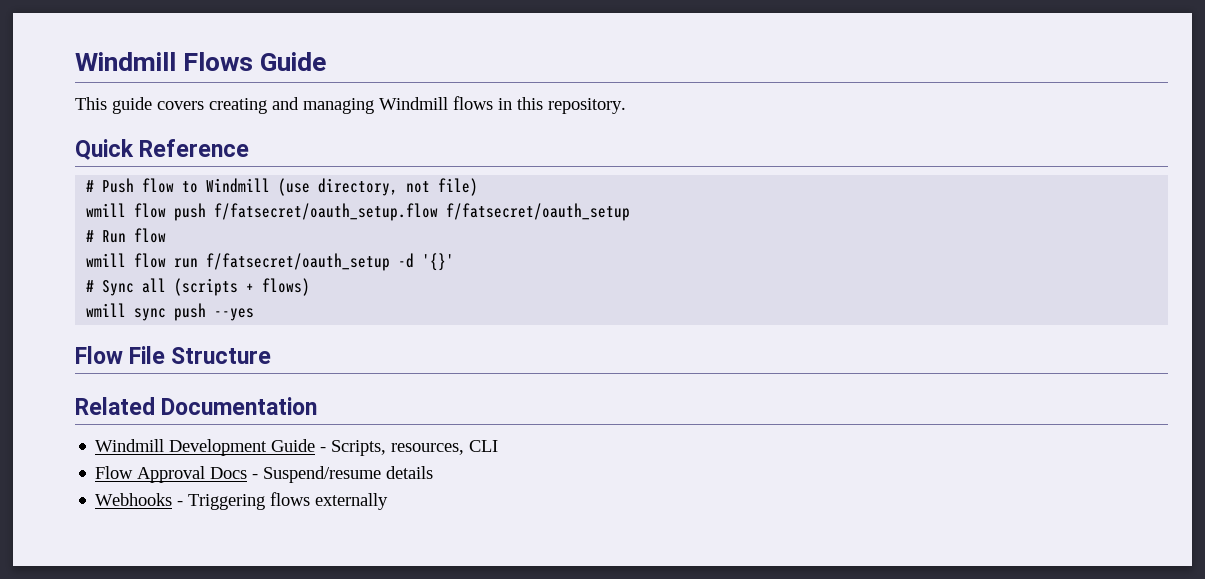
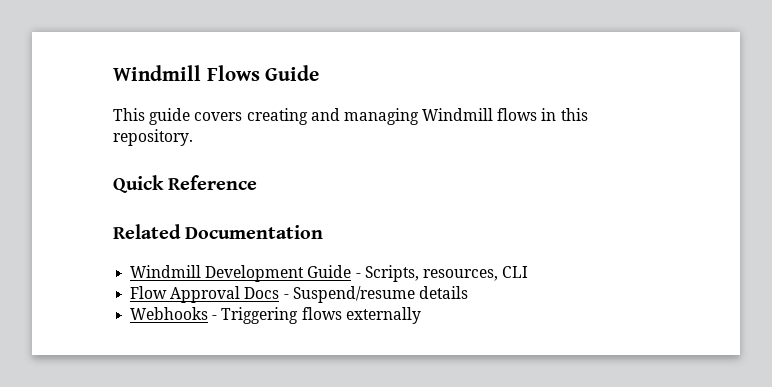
[86,178,479,196] [86,203,631,221] [86,228,167,243] [86,253,455,271] [86,278,311,296] [86,303,255,321] [75,346,272,364] // # Push flow to Windmill (use directory, not file) // wmill flow push f/fatsecret/oauth_setup.flow f/fatsecret/oauth_setup // # Run flow // wmill flow run f/fatsecret/oauth_setup -d '{}' // # Sync all (scripts + flows) // wmill sync push --yes // Flow File Structure -> (258, 182) none

